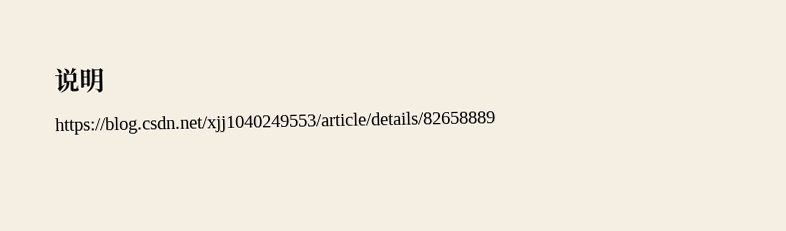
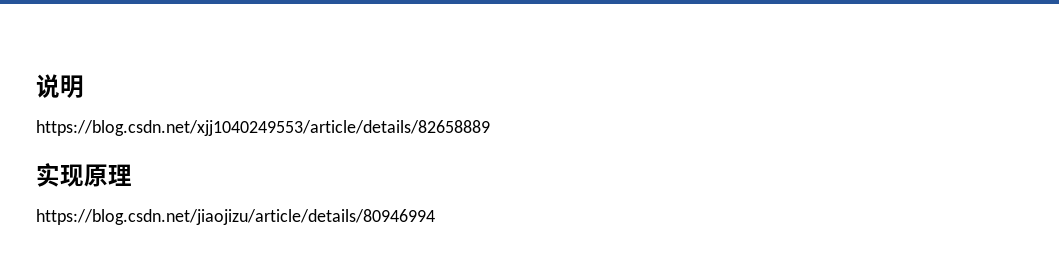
(496, 123) none -> [36,163,132,187] [36,209,435,225] // 实现原理 // https://blog.csdn.net/jiaojizu/article/details/80946994

